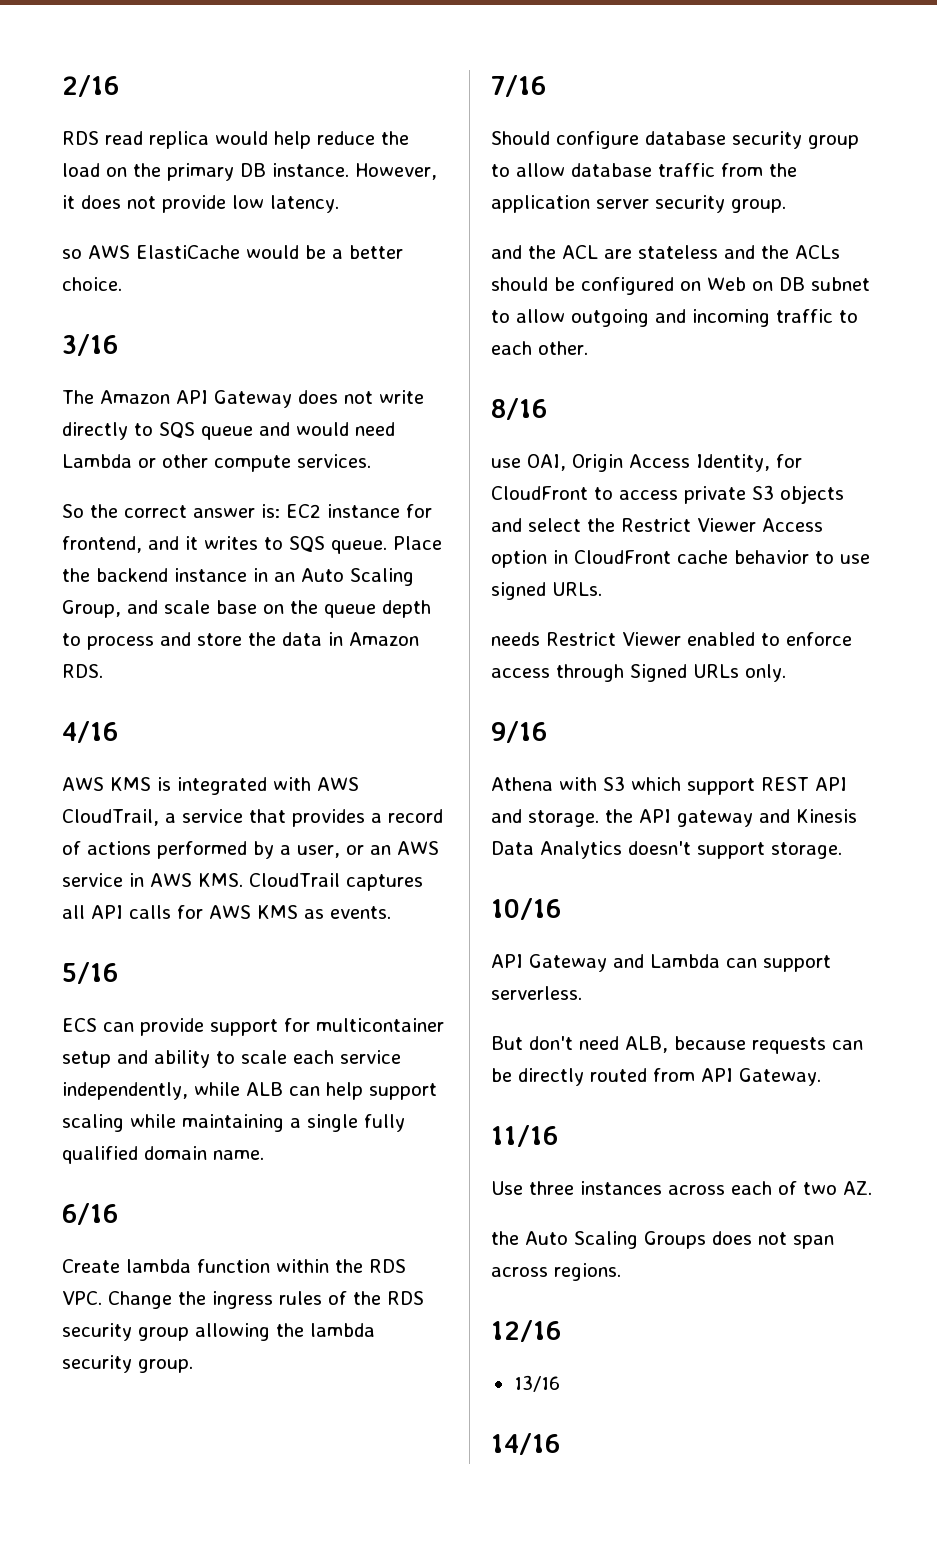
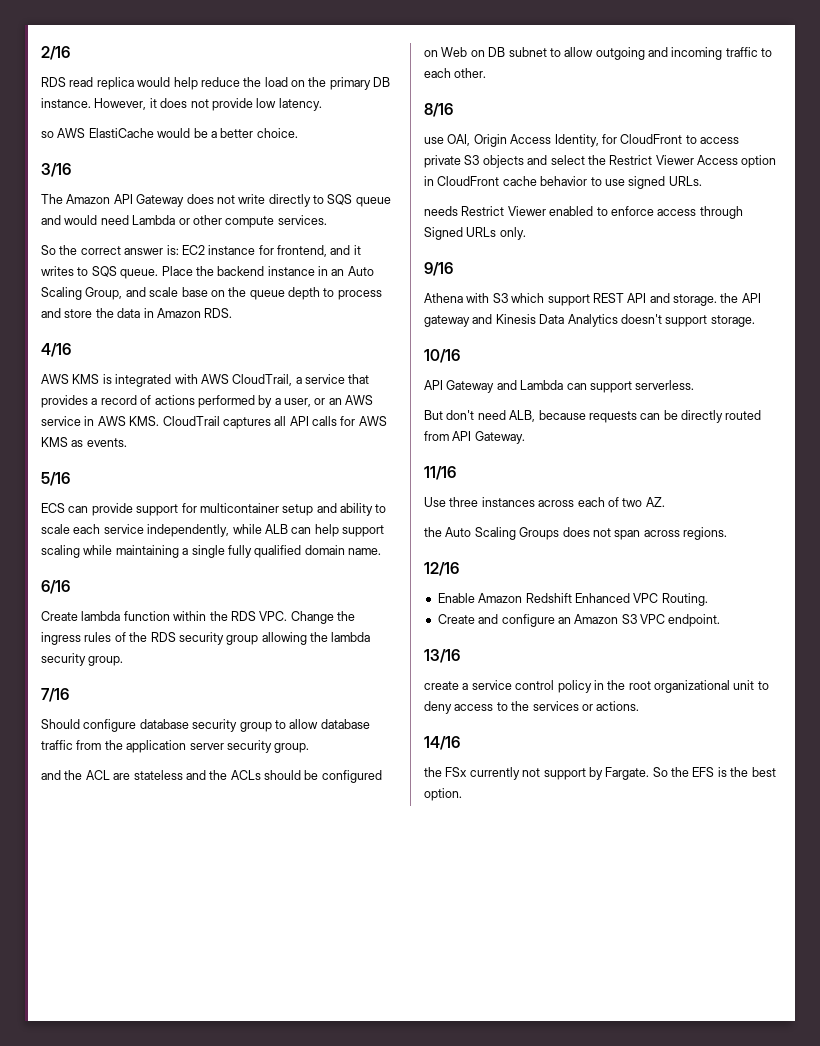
[513,1375,560,1392] [491,1433,560,1455] 13/16 // 14/16 -> [437,593,708,606] [437,614,721,627] [424,649,460,663] [424,680,769,693] [424,701,640,714] [424,736,460,750] [424,767,776,780] [424,788,462,801] Enable Amazon Redshift Enhanced VPC Routing. // Create and configure an Amazon S3 VPC endpoint. // 13/16 // create a service control policy in the root organizational unit to deny access to the services or actions. // 14/16 // the FSx currently not support by Fargate. So the EFS is the best option.

